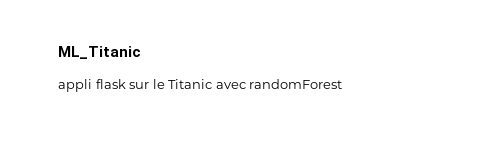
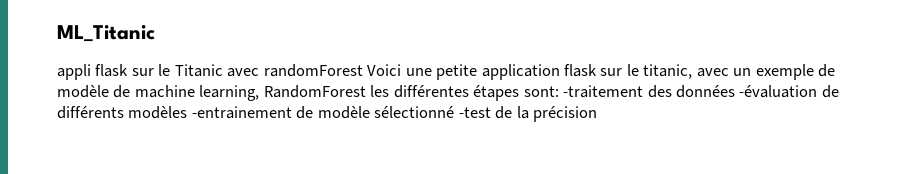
(343, 84) none -> [367,64,836,80] [57,85,839,101] [57,106,598,122] Voici une petite application flask sur le titanic, avec un exemple de modèle de machine learning, RandomForest les différentes étapes sont: -traitement des données -évaluation de différents modèles -entrainement de modèle sélectionné -test de la précision

